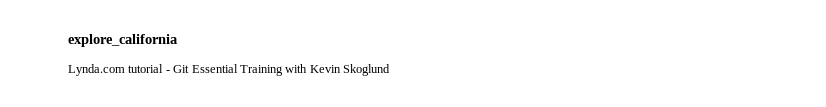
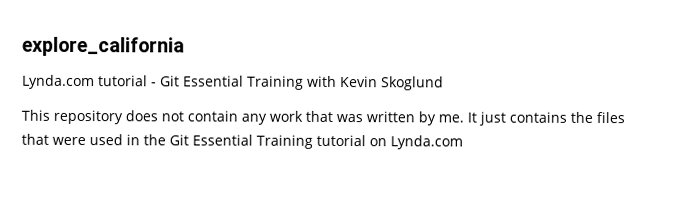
(390, 70) none -> [21,109,625,126] [21,133,463,150] // This repository does not contain any work that was written by me. It just contains the files that were used in the Git Essential Training tutorial on Lynda.com

